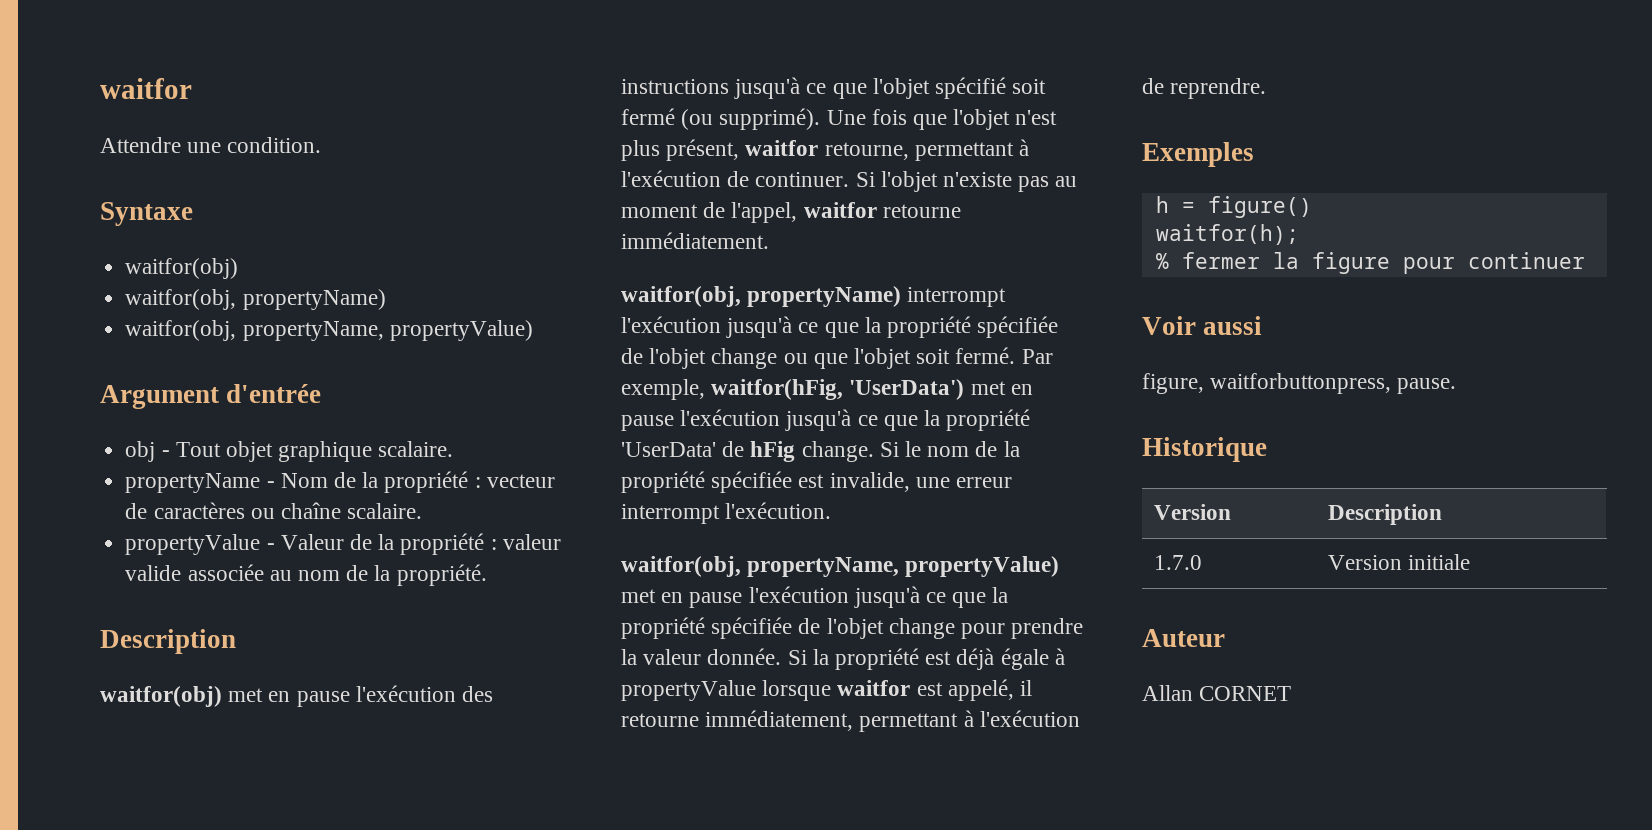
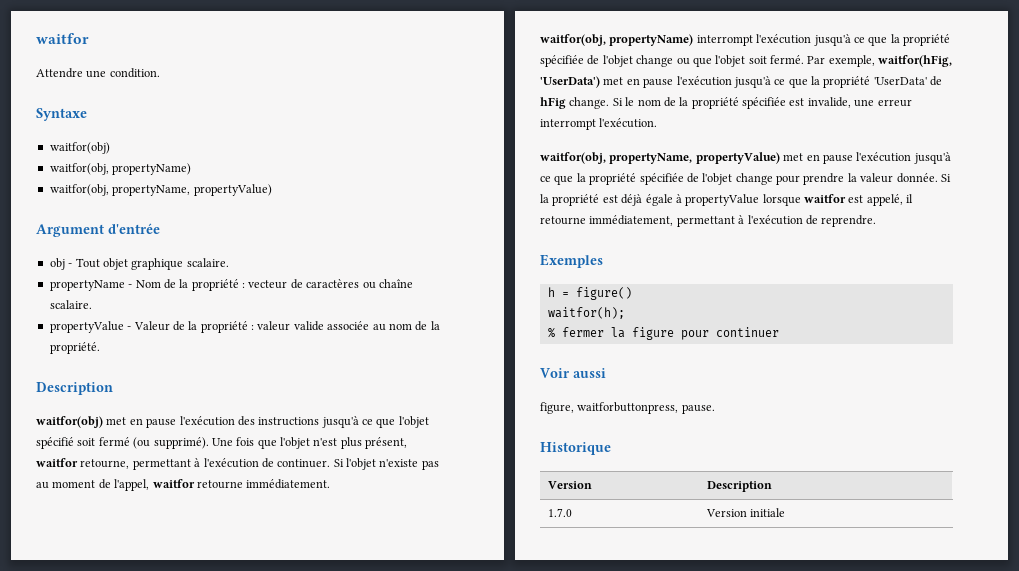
[1142,629,1225,647] [1142,685,1292,701] // Auteur // Allan CORNET -> (786, 512) none

